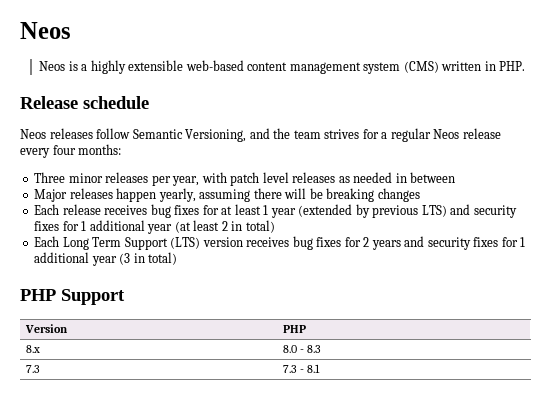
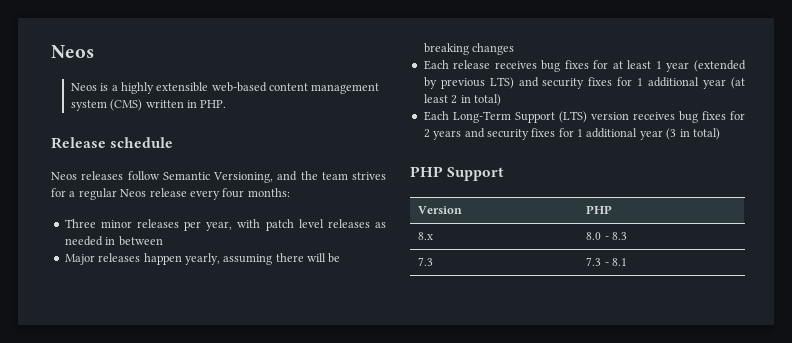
[62,237,122,250] Long Term -> [452,111,511,123] Long-Term

